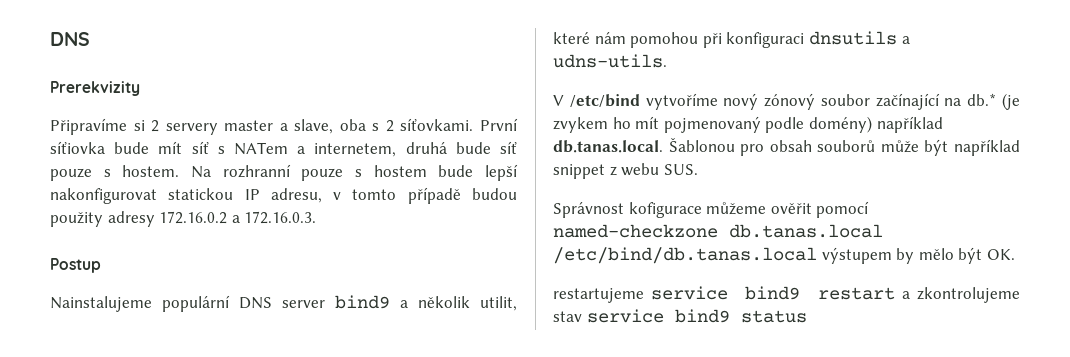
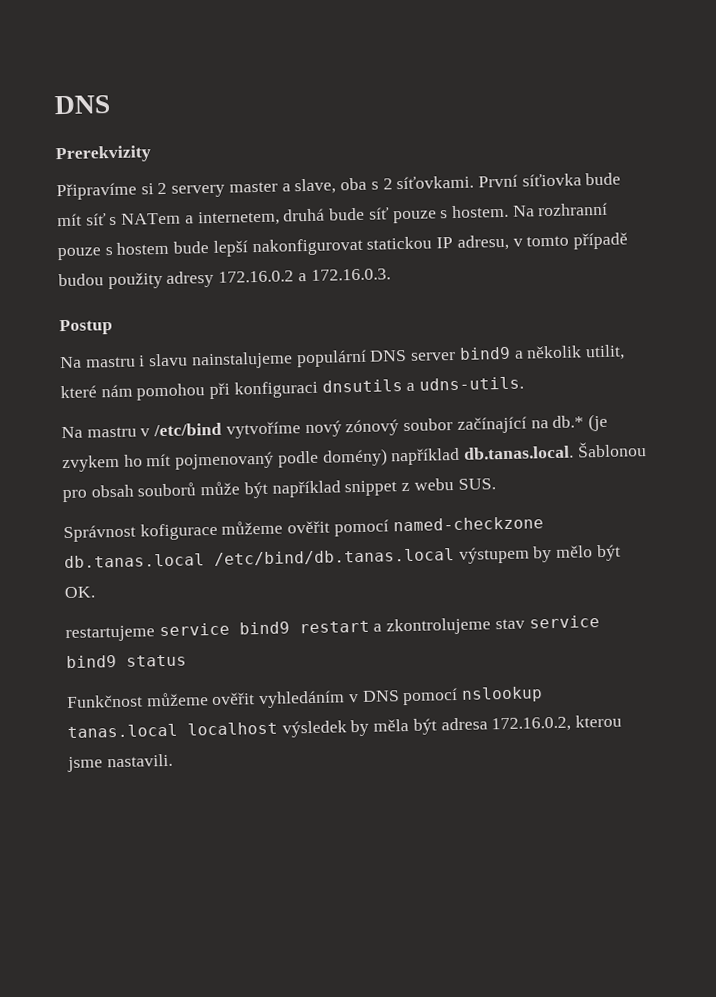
[50,296,152,312] Nainstalujeme -> [60,351,293,370] Na mastru i slavu nainstalujeme
[553,95,564,106] V -> [61,426,151,439] Na mastru v
(807, 316) none -> [67,686,544,709] [67,714,623,739] [67,753,173,773] // Funkčnost můžeme ověřit vyhledáním v DNS pomocí nslookup tanas.local localhost výsledek by měla být adresa 172.16.0.2, kterou jsme nastavili.

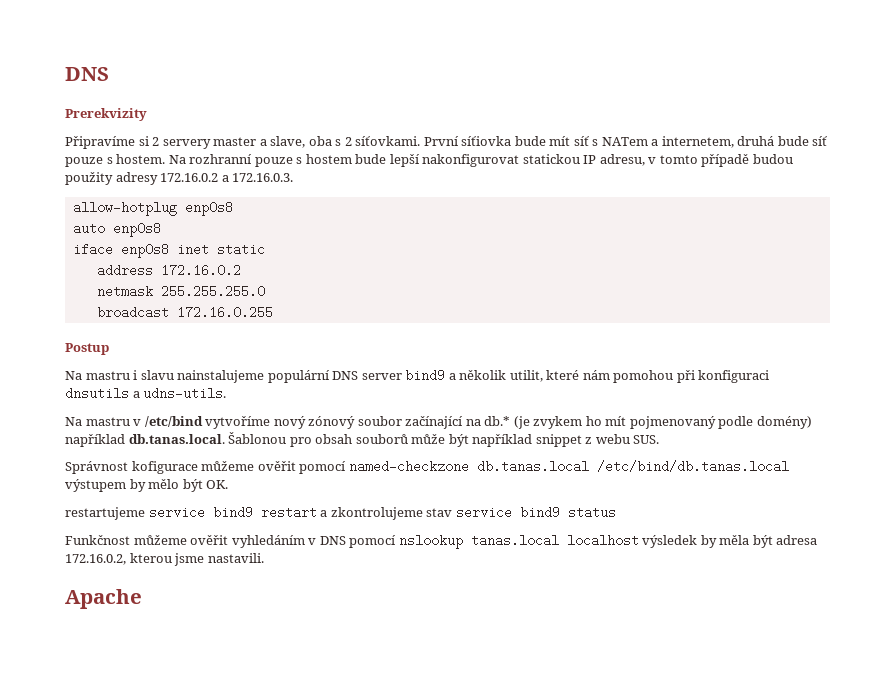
(391, 274) none -> [72,201,233,216] [72,222,161,237] [72,243,265,258] [96,264,241,277] [96,285,265,298] [96,306,273,319] // allow-hotplug enp0s8 // auto enp0s8 // iface enp0s8 inet static // address 172.16.0.2 // netmask 255.255.255.0 // broadcast 172.16.0.255
(173, 760) none -> [65,589,142,609] // Apache

